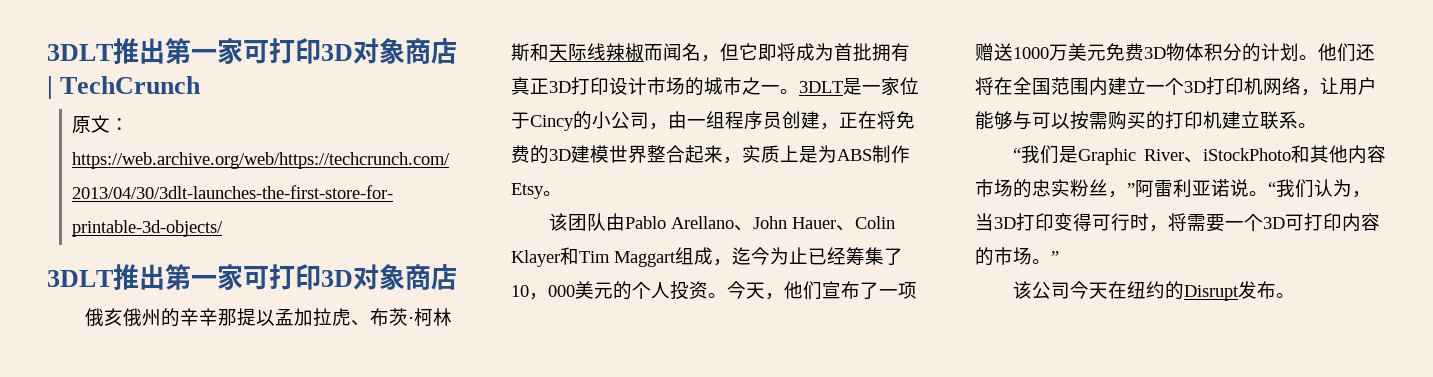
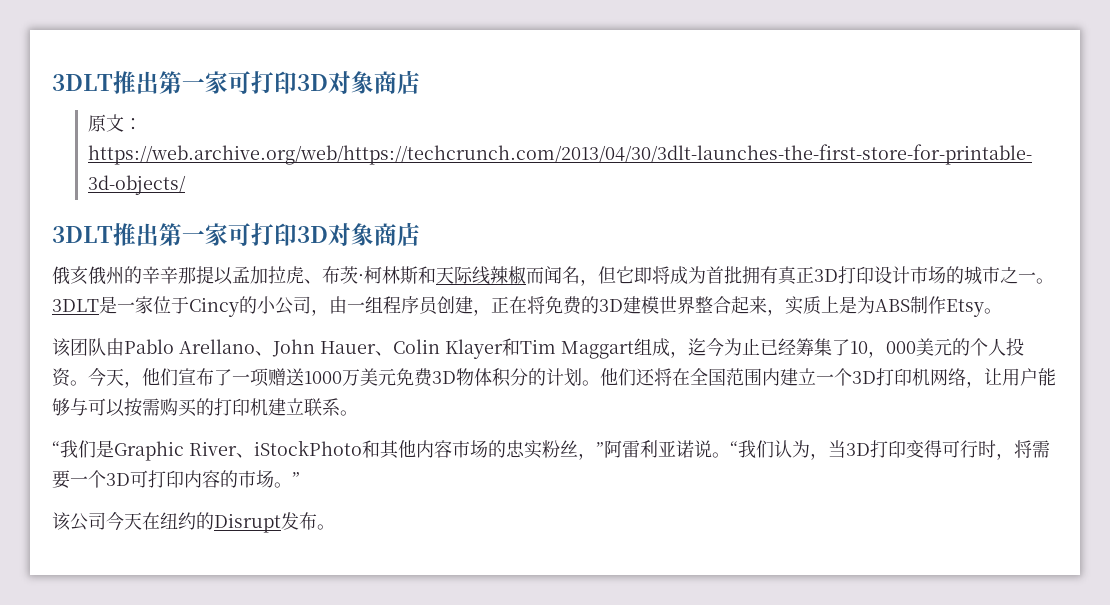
[47,38,457,64] [47,76,202,99] 3DLT推出第一家可打印3D对象商店 | TechCrunch -> [52,70,420,94] 3DLT推出第一家可打印3D对象商店

